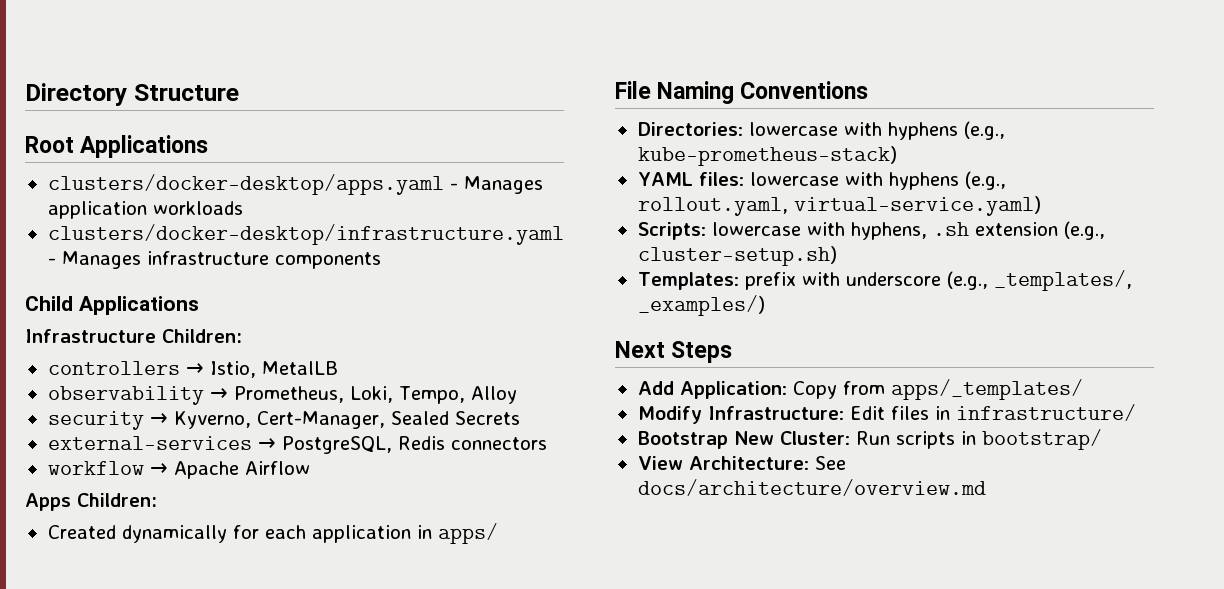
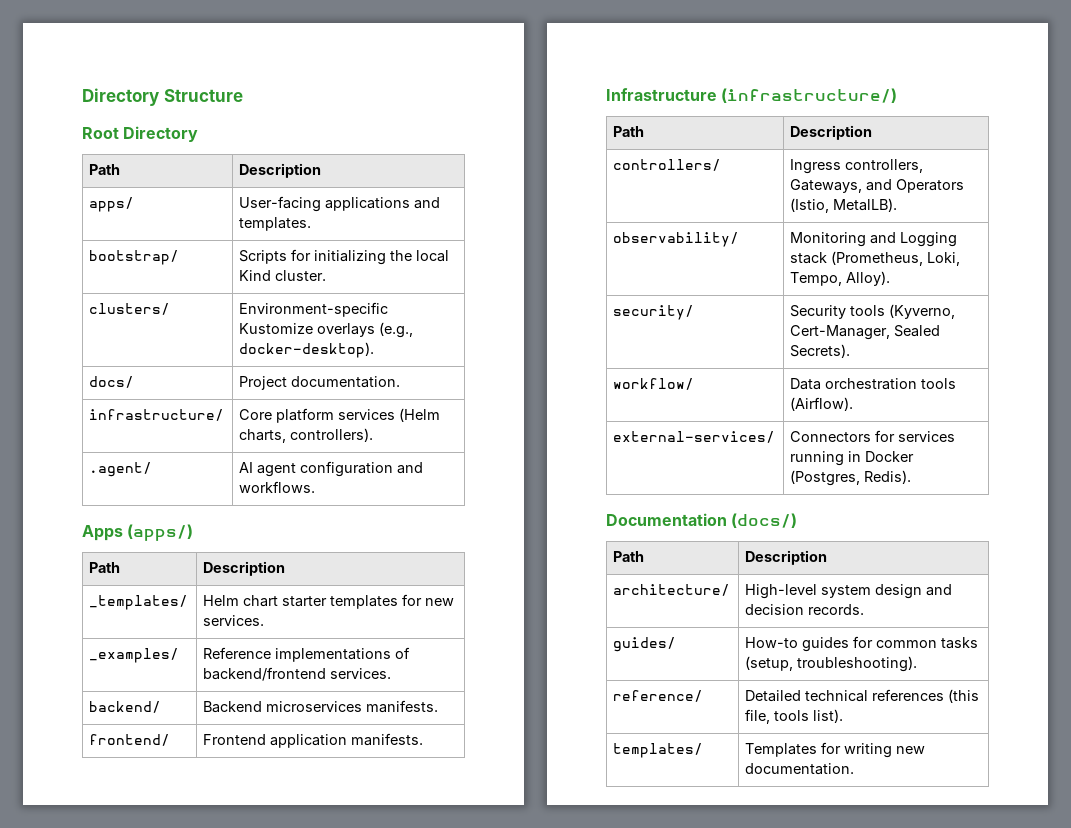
[80,135,209,158] [47,174,543,195] [47,201,243,219] [47,224,564,245] [47,251,381,269] [25,296,199,315] [25,329,242,343] [47,361,338,378] [47,386,517,405] [47,411,520,430] [47,436,547,454] [47,461,310,479] [25,493,157,511] [47,523,498,544] [615,81,869,104] [637,121,1005,140] [637,146,897,166] [637,171,1006,190] [637,196,1041,216] [637,221,1105,240] [637,246,837,266] [637,270,1132,291] [637,295,765,316] [615,341,733,363] [637,379,1083,400] [637,404,1136,424] [637,429,1102,450] [637,456,846,470] [637,479,986,496] Applications // clusters/docker-desktop/apps.yaml - Manages application workloads // clusters/docker-desktop/infrastructure.yaml - Manages infrastructure components // Child Applications // Infrastructure Children: // controllers → Istio, MetalLB // observability → Prometheus, Loki, Tempo, Alloy // security → Kyverno, Cert-Manager, Sealed Secrets // external-services → PostgreSQL, Redis connectors // workflow → Apache Airflow // Apps Children: // Created dynamically for each application in apps/ // File Naming Conventions // Directories: lowercase with hyphens (e.g., kube-prometheus-stack) // YAML files: lowercase with hyphens (e.g., rollout.yaml, virtual-service.yaml) // Scripts: lowercase with hyphens, .sh extension (e.g., cluster-setup.sh) // Templates: prefix with underscore (e.g., _templates/, _examples/) // Next Steps // Add Application: Copy from apps/_templates/ // Modify Infrastructure: Edit files in infrastructure/ // Bootstrap New Cluster: Run scripts in bootstrap/ // View Architecture: See docs/architecture/overview.md -> [123,126,199,142] [89,164,121,175] [239,163,322,178] [89,197,135,212] [239,196,441,212] [239,217,312,231] [89,250,180,265] [239,249,450,265] [239,270,327,281] [89,303,171,315] [239,302,389,317] [239,322,414,338] [239,342,375,358] [89,376,135,388] [239,376,401,390] [89,409,225,421] [239,408,441,423] [239,428,374,443] [89,462,153,477] [239,461,424,477] [239,481,316,493] [82,524,194,541] [89,562,121,573] [203,561,286,576] [89,595,189,610] [203,594,455,609] [203,615,265,626] [89,648,180,663] [203,647,411,662] [203,667,392,681] [89,701,162,713] [203,700,439,713] [89,734,171,746] [203,733,424,748] [606,88,898,103] [613,126,645,137] [790,125,873,140] [613,159,722,171] [790,159,924,174] [790,179,965,193] [790,198,898,213] [613,232,740,247] [790,232,958,247] [790,251,961,266] [790,271,891,286] [613,305,695,320] [790,304,956,319] [790,325,941,340] [790,344,851,358] [613,378,695,390] [790,378,957,390] [790,397,854,411] [613,431,776,443] [790,430,956,442] [790,451,915,466] [790,470,912,486] [606,513,798,528] [613,551,645,562] [745,550,828,565] [613,584,731,596] [745,584,953,599] [745,604,865,615] [613,637,677,652] [745,636,979,652] [745,656,918,672] [613,690,704,702] [745,689,980,703] [745,709,844,724] [613,743,704,758] [745,742,926,758] [745,763,855,775] Directory // Path | Description // apps/ | User-facing applications and templates. // bootstrap/ | Scripts for initializing the local Kind cluster. // clusters/ | Environment-specific Kustomize overlays (e.g., docker-desktop). // docs/ | Project documentation. // infrastructure/ | Core platform services (Helm charts, controllers). // .agent/ | AI agent configuration and workflows. // Apps (apps/) // Path | Description // _templates/ | Helm chart starter templates for new services. // _examples/ | Reference implementations of backend/frontend services. // backend/ | Backend microservices manifests. // frontend/ | Frontend application manifests. // Infrastructure (infrastructure/) // Path | Description // controllers/ | Ingress controllers, Gateways, and Operators (Istio, MetalLB). // observability/ | Monitoring and Logging stack (Prometheus, Loki, Tempo, Alloy). // security/ | Security tools (Kyverno, Cert-Manager, Sealed Secrets). // workflow/ | Data orchestration tools (Airflow). // external-services/ | Connectors for services running in Docker (Postgres, Redis). // Documentation (docs/) // Path | Description // architecture/ | High-level system design and decision records. // guides/ | How-to guides for common tasks (setup, troubleshooting). // reference/ | Detailed technical references (this file, tools list). // templates/ | Templates for writing new documentation.

